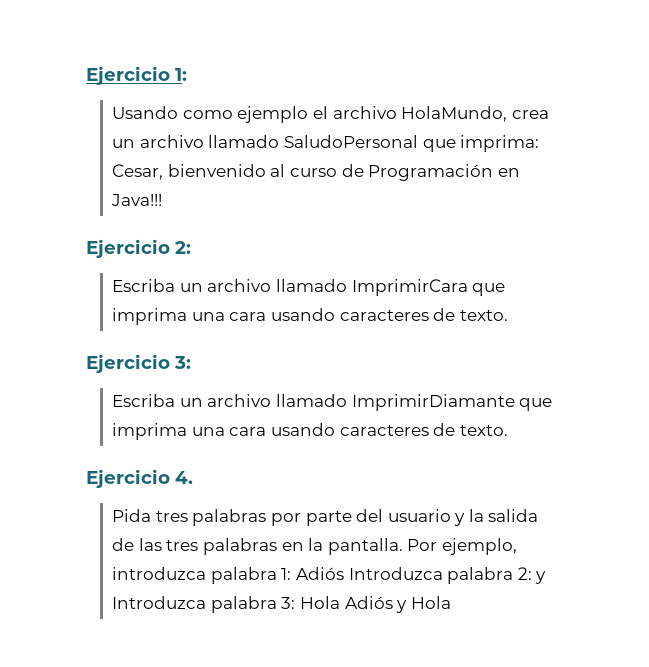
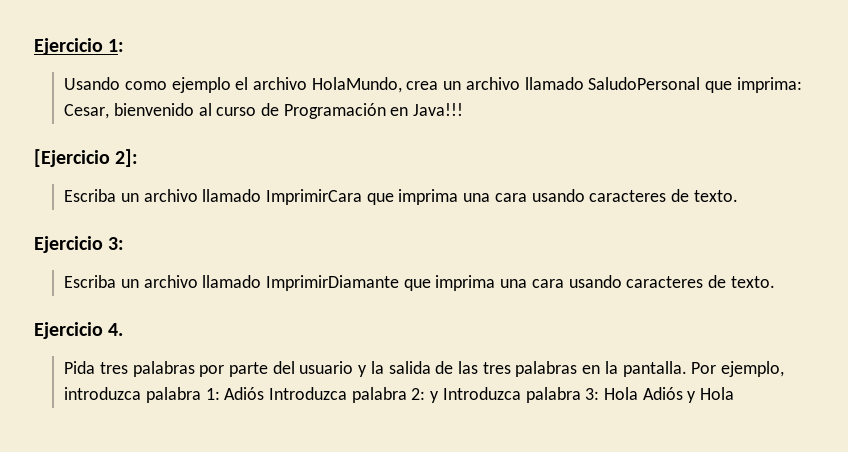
[86,239,191,258] Ejercicio 2: -> [34,149,139,167] [Ejercicio 2]:

